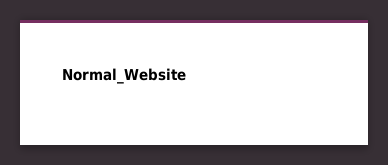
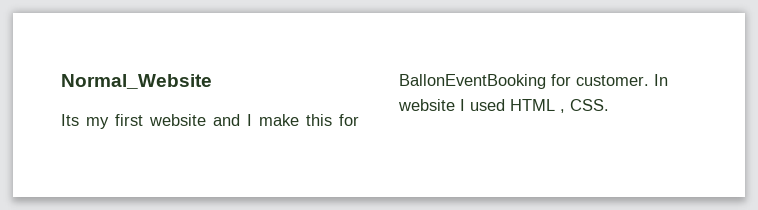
(186, 76) none -> [61,114,359,129] [399,74,668,89] [398,99,609,113] // Its my first website and I make this for BallonEventBooking for customer. In website I used HTML , CSS.

